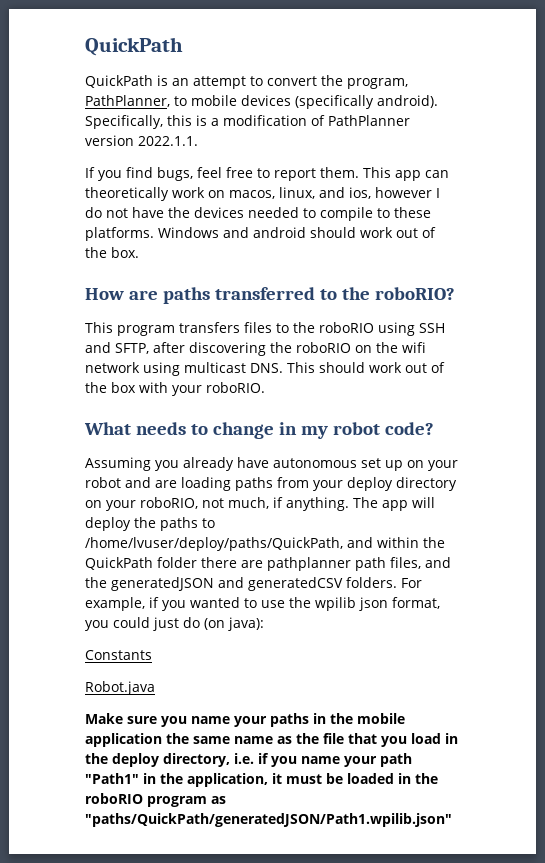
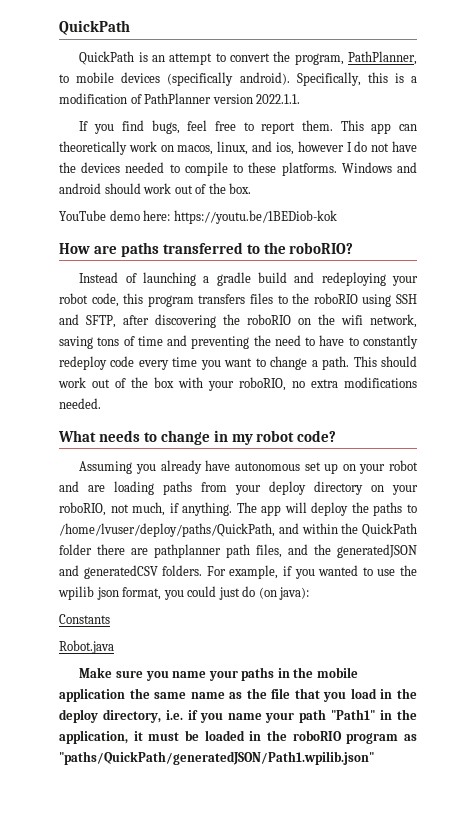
(139, 252) none -> [59,210,337,224] // YouTube demo here: https://youtu.be/1BEDiob-kok
[85,322,113,333] This -> [79,272,418,286] [59,293,144,307] Instead of launching a gradle build and redeploying your robot code, this
[85,362,283,376] network using multicast DNS. -> [370,314,417,328] [59,335,418,349] [59,356,350,370] network, saving tons of time and preventing the need to have to constantly redeploy code every time you want to change a path.
[206,382,265,393] roboRIO. -> [239,377,417,391] [59,398,101,409] roboRIO, no extra modifications needed.

